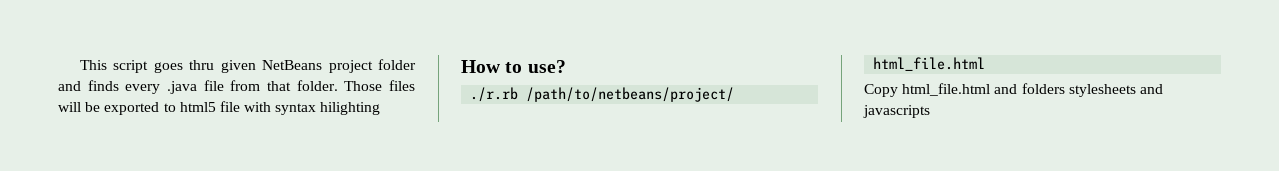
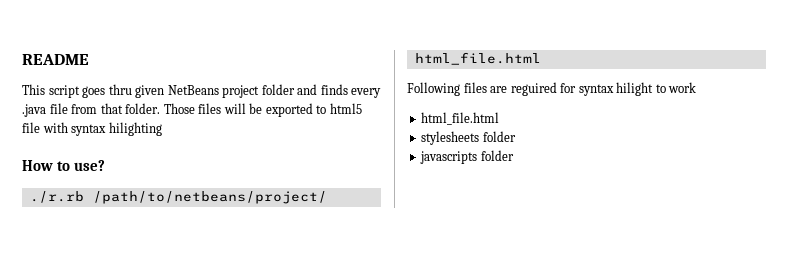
(79, 65) none -> [22,54,89,65] README //
[864,83,1163,97] [863,105,930,118] Copy html_file.html and folders stylesheets and javascripts -> [407,82,697,96] [421,112,500,125] [421,131,516,145] [420,150,514,164] Following files are reguired for syntax hilight to work // html_file.html // stylesheets folder // javascripts folder

